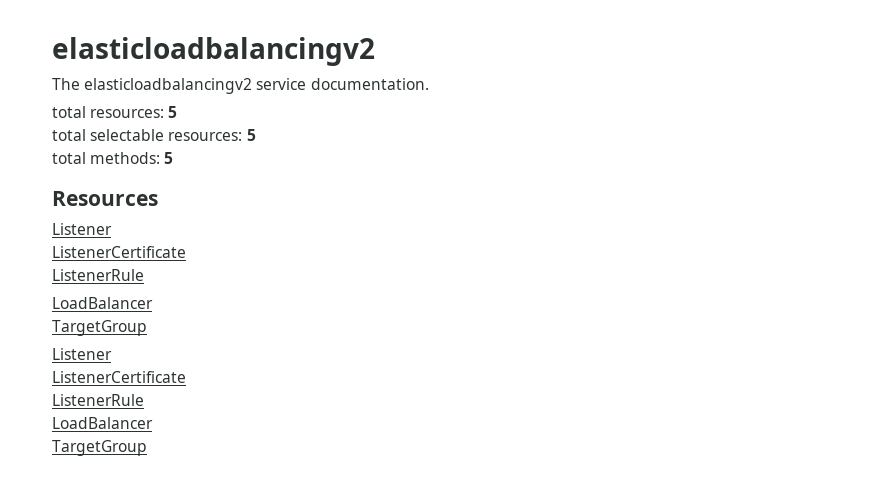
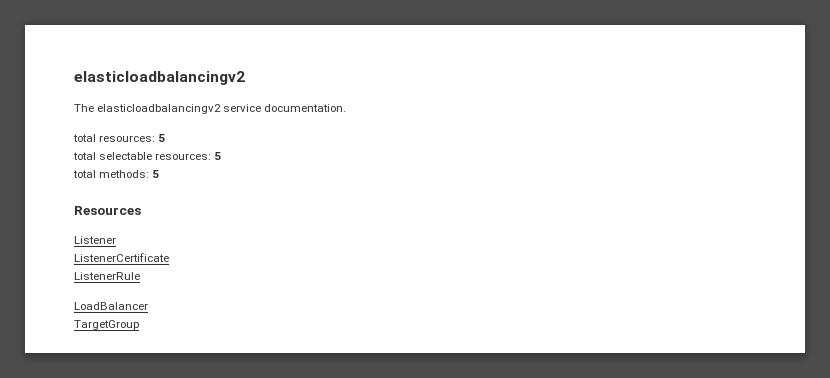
[52,348,112,360] [52,371,186,383] [52,394,144,406] [52,417,153,429] [52,440,147,456] // Listener // ListenerCertificate // ListenerRule // LoadBalancer // TargetGroup -> (139, 325) none

